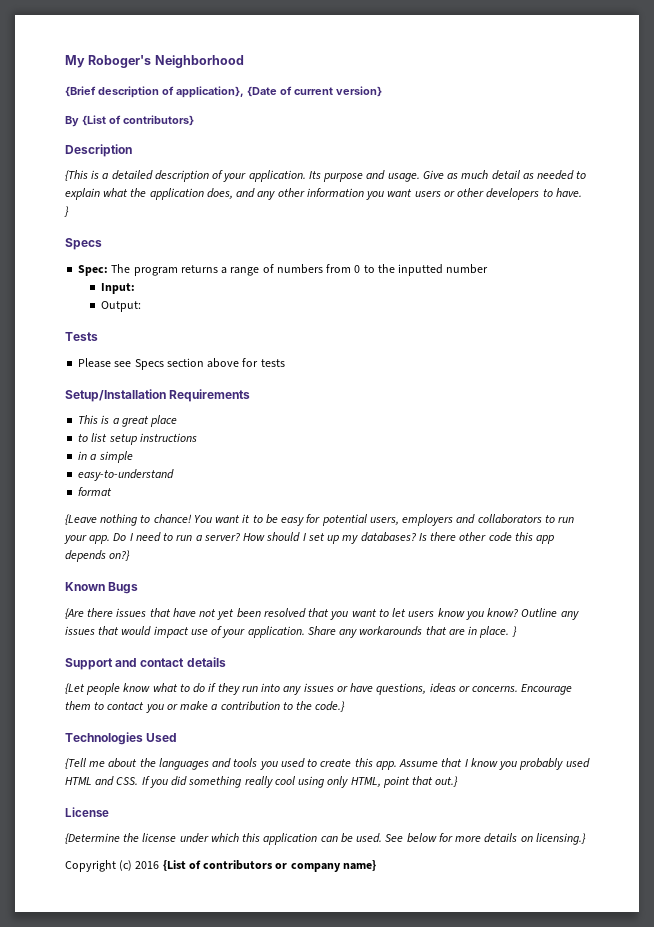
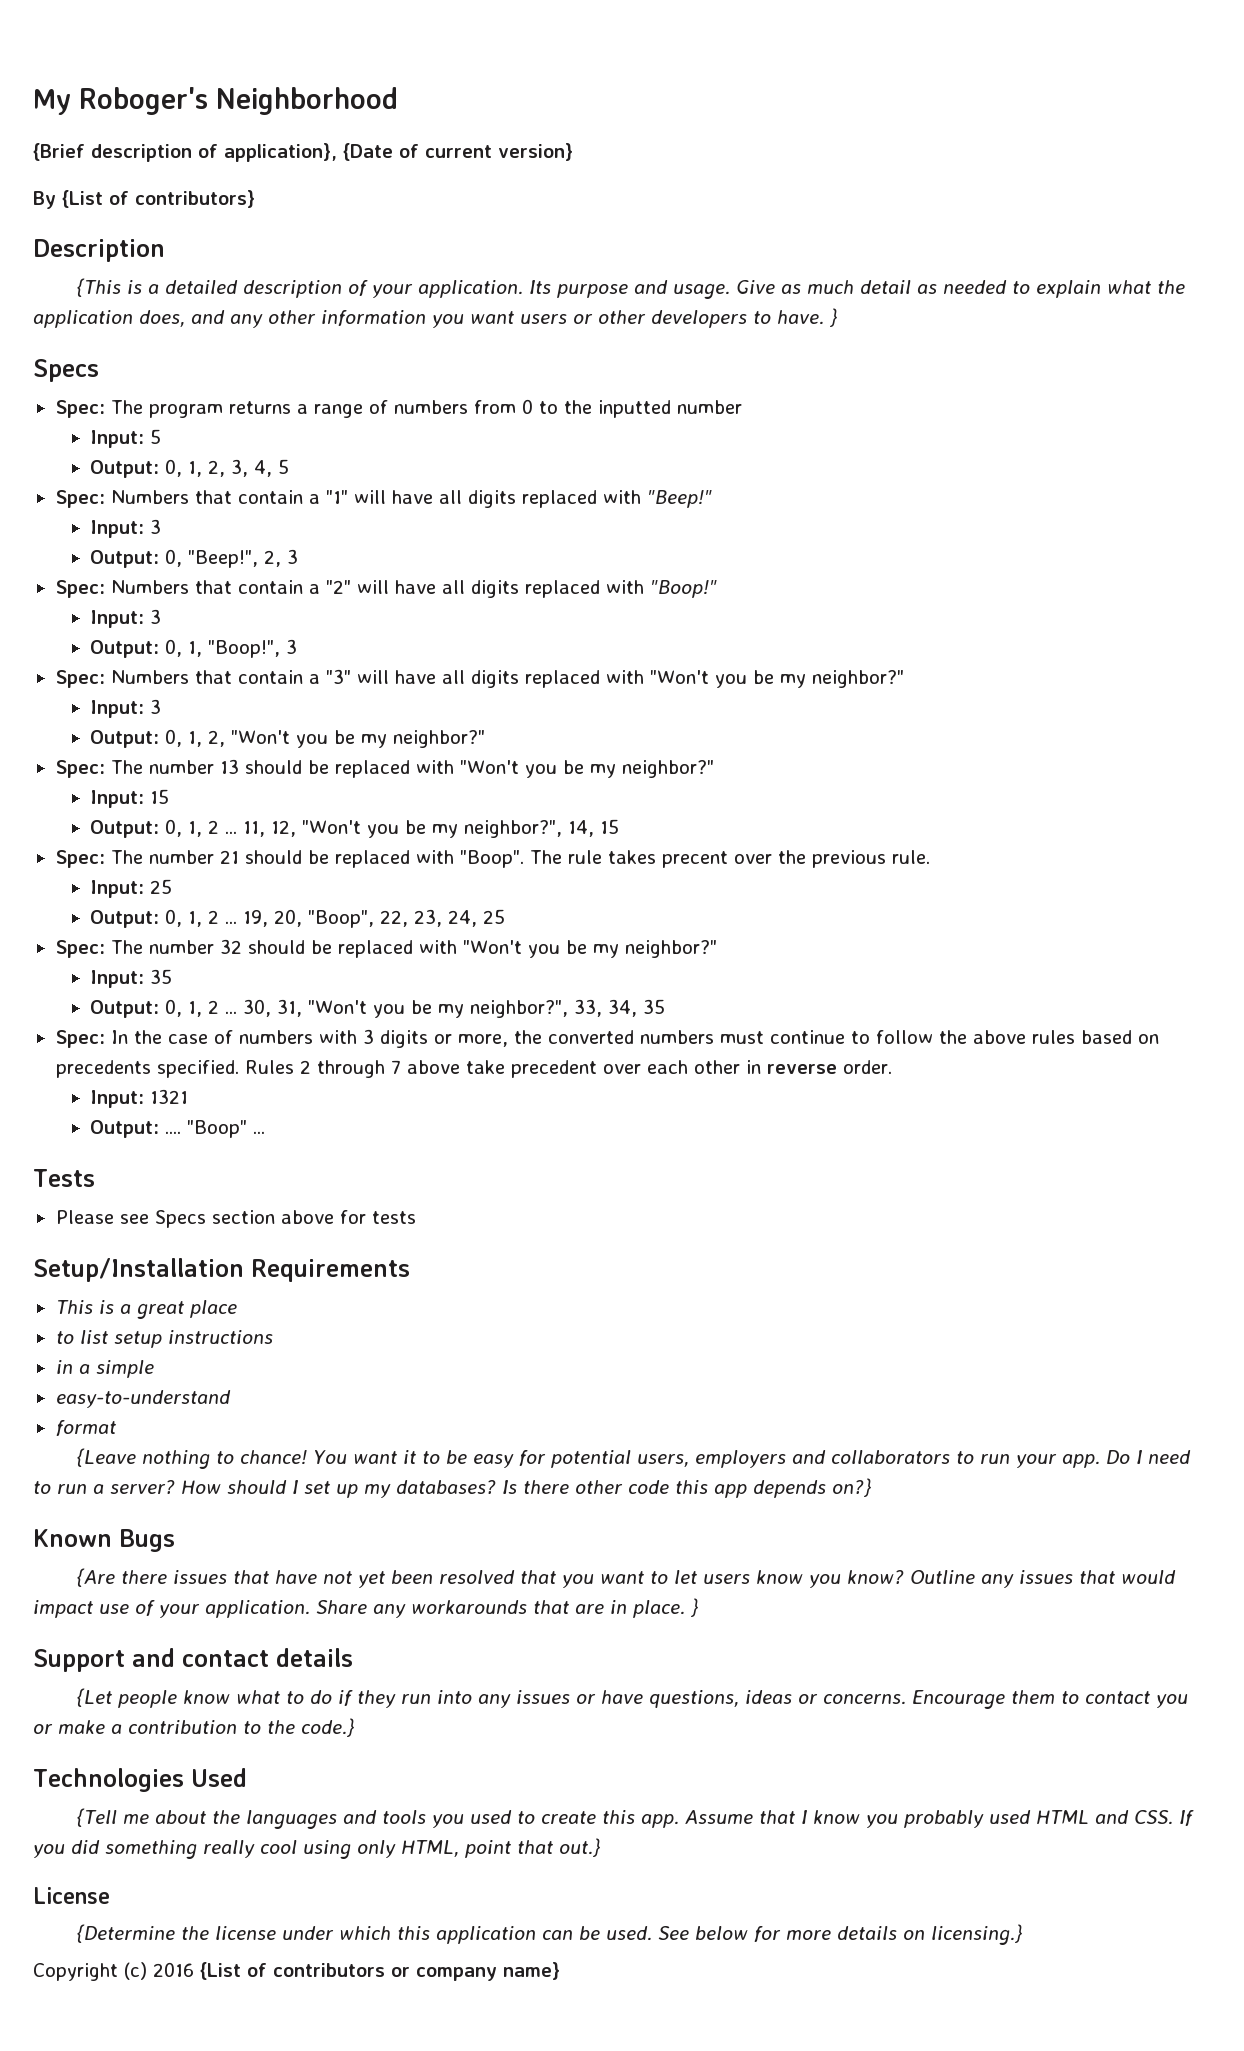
[100,301,141,312] // Output: -> [150,429,162,444] [90,459,290,478] [55,490,712,508] [90,519,162,538] [90,549,299,568] [55,580,717,598] [90,609,162,628] [90,639,298,658] [55,669,904,688] [90,699,162,718] [90,729,486,748] [55,759,714,778] [90,789,170,808] [90,819,620,838] [55,850,930,868] [90,879,173,898] [90,909,506,928] [55,939,717,958] [90,969,173,988] [90,999,666,1018] [55,1029,1159,1048] [55,1060,892,1078] [90,1089,189,1108] [90,1120,266,1138] 5 // Output: 0, 1, 2, 3, 4, 5 // Spec: Numbers that contain a "1" will have all digits replaced with "Beep!" // Input: 3 // Output: 0, "Beep!", 2, 3 // Spec: Numbers that contain a "2" will have all digits replaced with "Boop!" // Input: 3 // Output: 0, 1, "Boop!", 3 // Spec: Numbers that contain a "3" will have all digits replaced with "Won't you be my neighbor?" // Input: 3 // Output: 0, 1, 2, "Won't you be my neighbor?" // Spec: The number 13 should be replaced with "Won't you be my neighbor?" // Input: 15 // Output: 0, 1, 2 ... 11, 12, "Won't you be my neighbor?", 14, 15 // Spec: The number 21 should be replaced with "Boop". The rule takes precent over the previous rule. // Input: 25 // Output: 0, 1, 2 ... 19, 20, "Boop", 22, 23, 24, 25 // Spec: The number 32 should be replaced with "Won't you be my neighbor?" // Input: 35 // Output: 0, 1, 2 ... 30, 31, "Won't you be my neighbor?", 33, 34, 35 // Spec: In the case of numbers with 3 digits or more, the converted numbers must continue to follow the above rules based on precedents specified. Rules 2 through 7 above take precedent over each other in reverse order. // Input: 1321 // Output: .... "Boop" ...

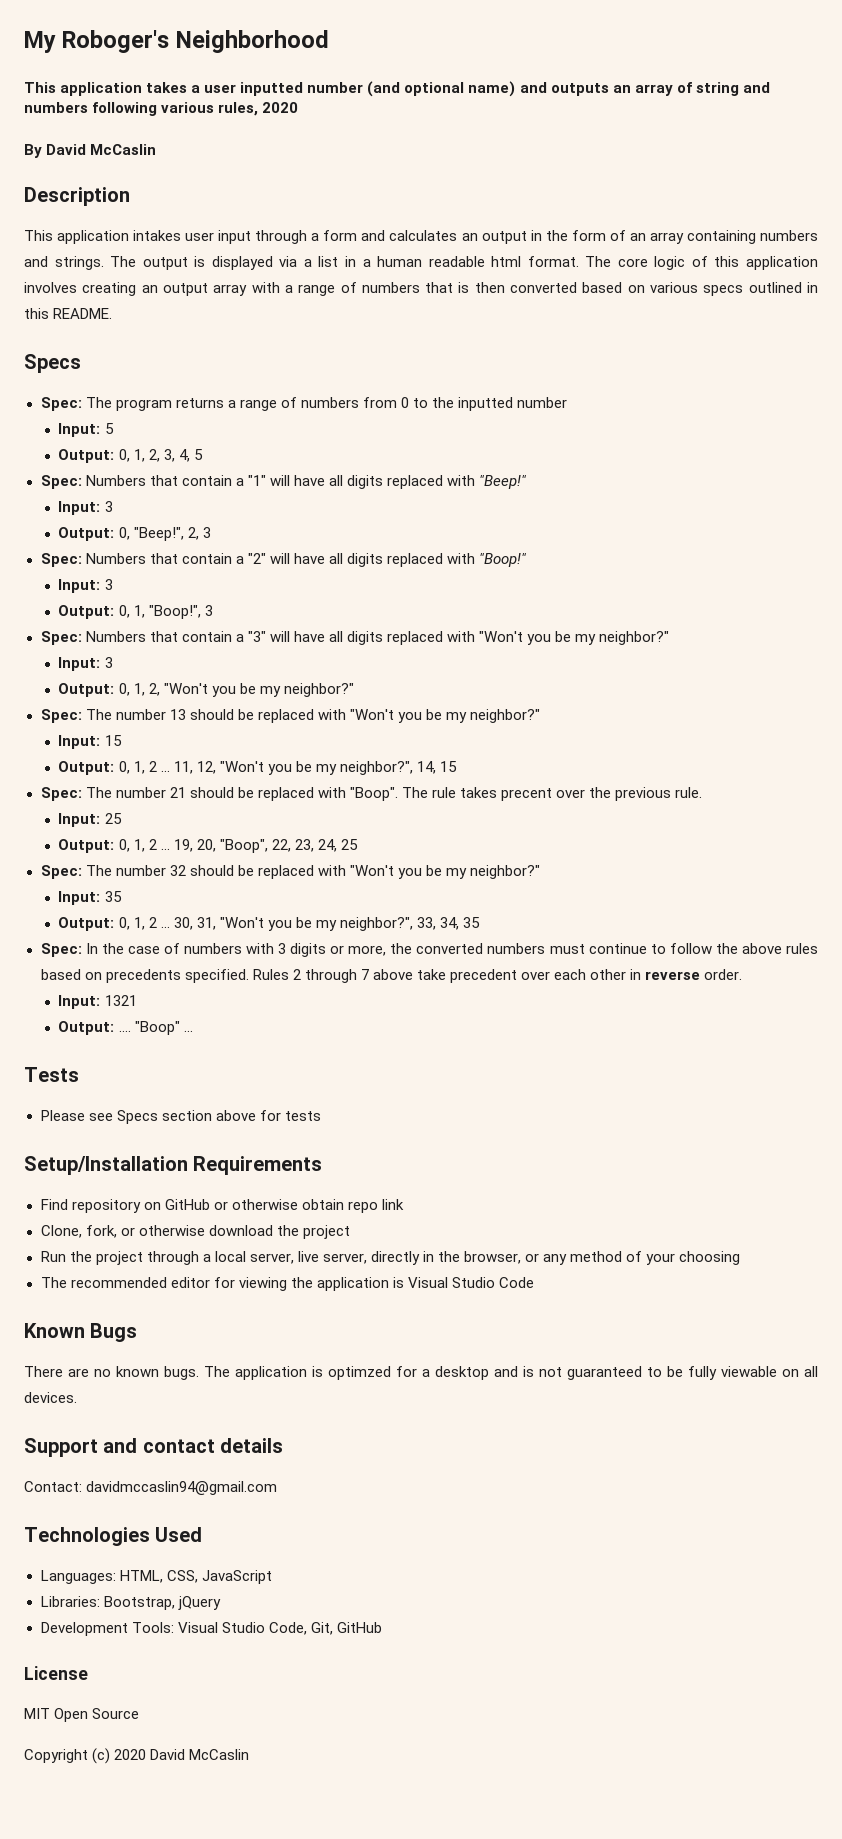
[33,143,573,162] [33,190,255,209] [33,239,165,262] [76,278,1186,299] [33,308,838,328] {Brief description of application}, {Date of current version} // By {List of contributors} // Description // {This is a detailed description of your application. Its purpose and usage. Give as much detail as needed to explain what the application does, and any other information you want users or other developers to have. } -> [24,81,770,97] [24,102,299,116] [24,144,157,158] [24,187,130,206] [24,230,819,244] [24,256,818,270] [24,282,818,296] [24,308,113,319] This application takes a user inputted number (and optional name) and outputs an array of string and numbers following various rules, 2020 // By David McCaslin // Description // This application intakes user input through a form and calculates an output in the form of an array containing numbers and strings. The output is displayed via a list in a human readable html format. The core logic of this application involves creating an output array with a range of numbers that is then converted based on various specs outlined in this README.
[55,1300,237,1319] [55,1330,273,1348] [55,1360,154,1378] [55,1390,231,1408] [55,1420,117,1436] [76,1448,1192,1469] [33,1478,872,1498] [33,1529,175,1552] [76,1568,1177,1588] [33,1598,699,1618] [33,1648,353,1672] [76,1688,1189,1709] [33,1718,355,1737] [33,1768,247,1792] [76,1808,1195,1829] [33,1838,601,1859] [33,1887,110,1904] [76,1924,1024,1945] [33,1962,560,1981] This is a great place // to list setup instructions // in a simple // easy-to-understand // format // {Leave nothing to chance! You want it to be easy for potential users, employers and collaborators to run your app. Do I need to run a server? How should I set up my databases? Is there other code this app depends on?} // Known Bugs // {Are there issues that have not yet been resolved that you want to let users know you know? Outline any issues that would impact use of your application. Share any workarounds that are in place. } // Support and contact details // {Let people know what to do if they run into any issues or have questions, ideas or concerns. Encourage them to contact you or make a contribution to the code.} // Technologies Used // {Tell me about the languages and tools you used to create this app. Assume that I know you probably used HTML and CSS. If you did something really cool using only HTML, point that out.} // License // {Determine the license under which this application can be used. See below for more details on licensing.} // Copyright (c) 2016 {List of contributors or company name} -> [40,1199,404,1213] [40,1225,350,1239] [40,1251,741,1265] [40,1277,535,1291] [24,1323,138,1342] [24,1366,818,1380] [24,1392,77,1403] [24,1438,284,1457] [24,1481,278,1495] [24,1527,203,1546] [40,1570,272,1584] [40,1596,221,1610] [40,1622,382,1636] [24,1666,88,1680] [24,1708,140,1722] [24,1748,250,1764] Find repository on GitHub or otherwise obtain repo link // Clone, fork, or otherwise download the project // Run the project through a local server, live server, directly in the browser, or any method of your choosing // The recommended editor for viewing the application is Visual Studio Code // Known Bugs // There are no known bugs. The application is optimzed for a desktop and is not guaranteed to be fully viewable on all devices. // Support and contact details // Contact: davidmccaslin94@gmail.com // Technologies Used // Languages: HTML, CSS, JavaScript // Libraries: Bootstrap, jQuery // Development Tools: Visual Studio Code, Git, GitHub // License // MIT Open Source // Copyright (c) 2020 David McCaslin

